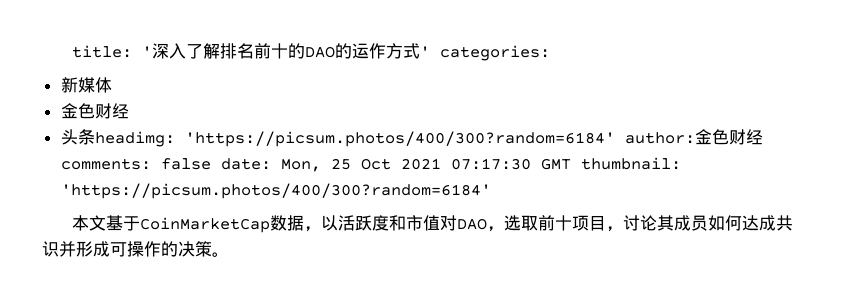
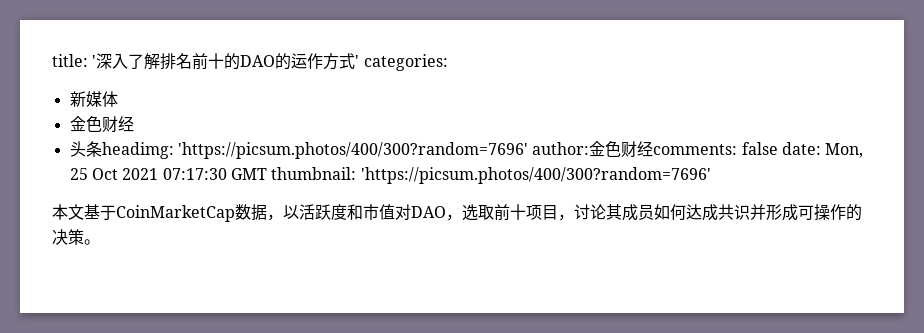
[184,131,615,147] 'https://picsum.photos/400/300?random=6184' -> [177,142,528,159] 'https://picsum.photos/400/300?random=7696'
[60,183,491,199] 'https://picsum.photos/400/300?random=6184' -> [360,167,711,184] 'https://picsum.photos/400/300?random=7696'

